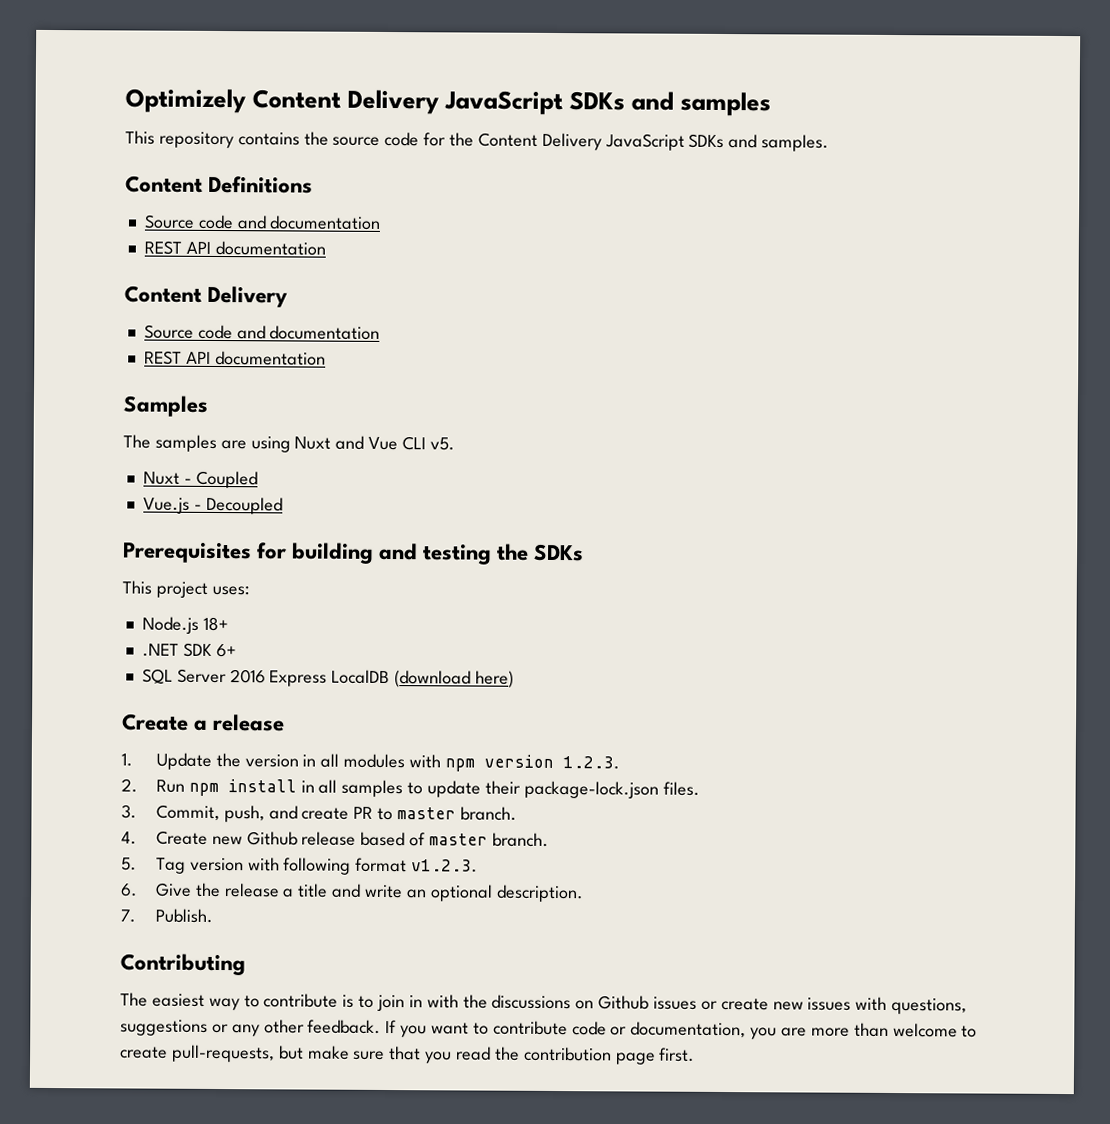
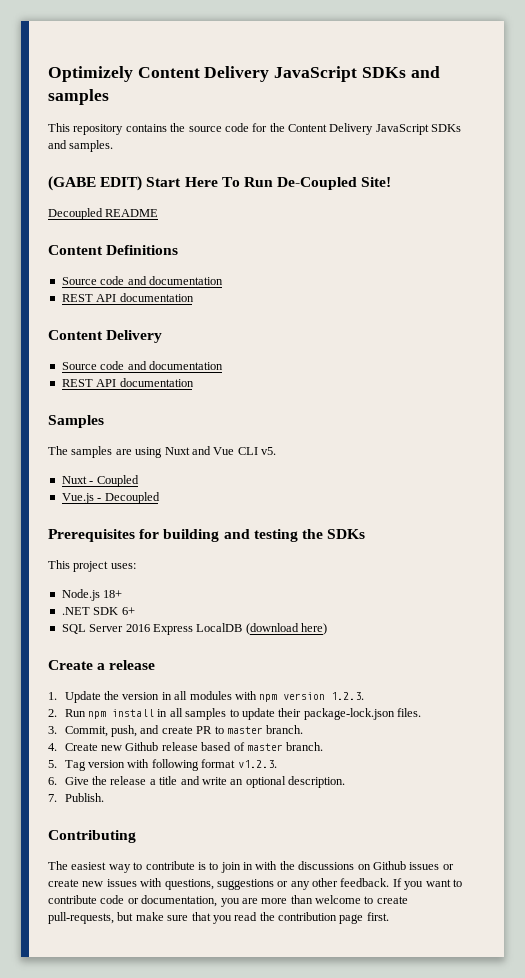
(830, 143) none -> [48,176,392,191] [48,208,159,220] // (GABE EDIT) Start Here To Run De-Coupled Site! // Decoupled README

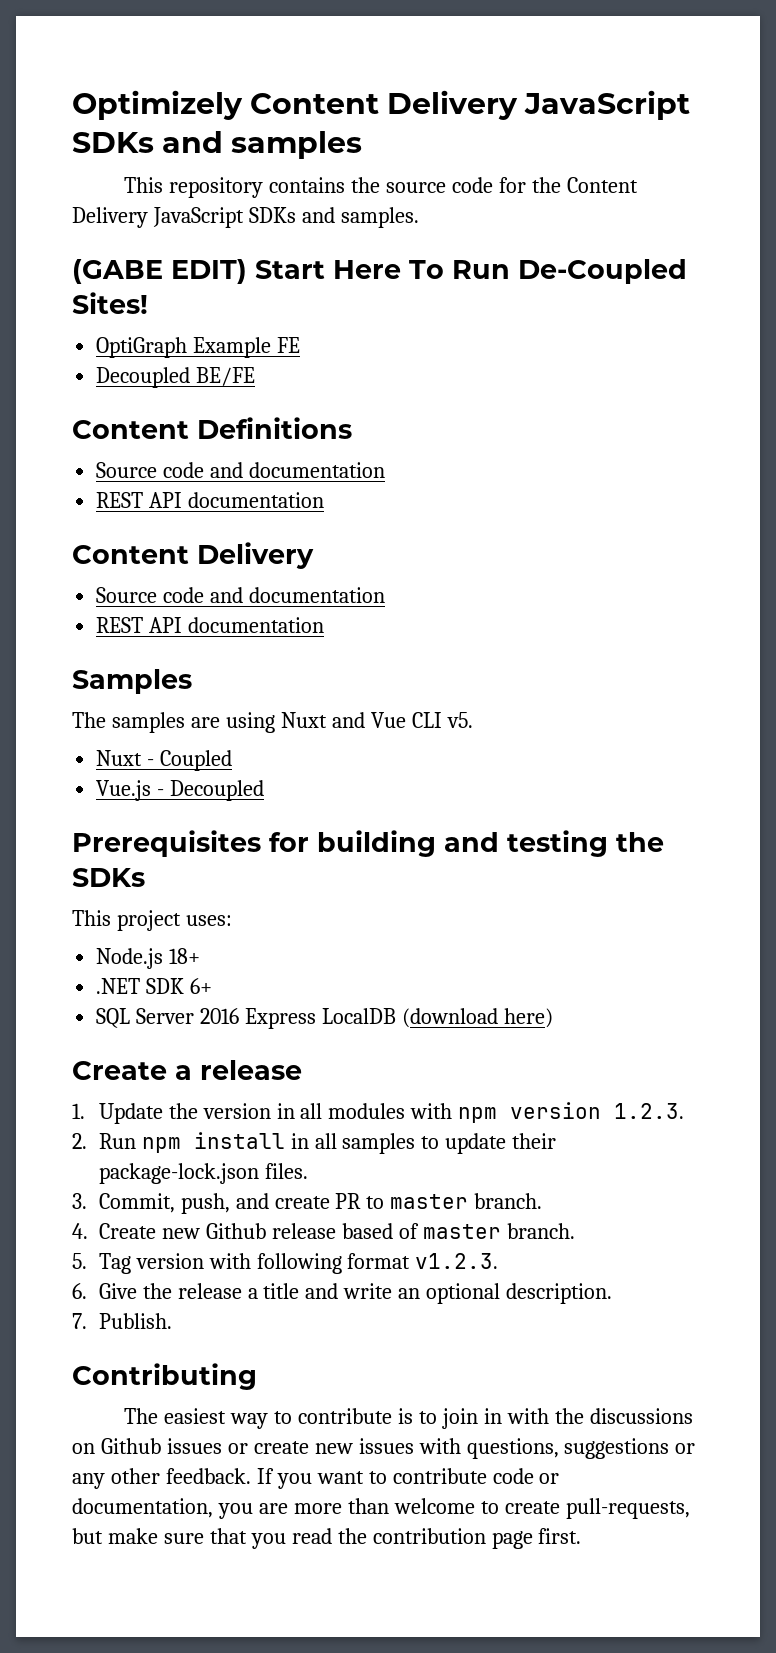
[361,177,392,187] [48,208,159,220] Site! // Decoupled README -> [72,292,148,314] [96,337,301,358] [96,367,256,388] Sites! // OptiGraph Example FE // Decoupled BE/FE

